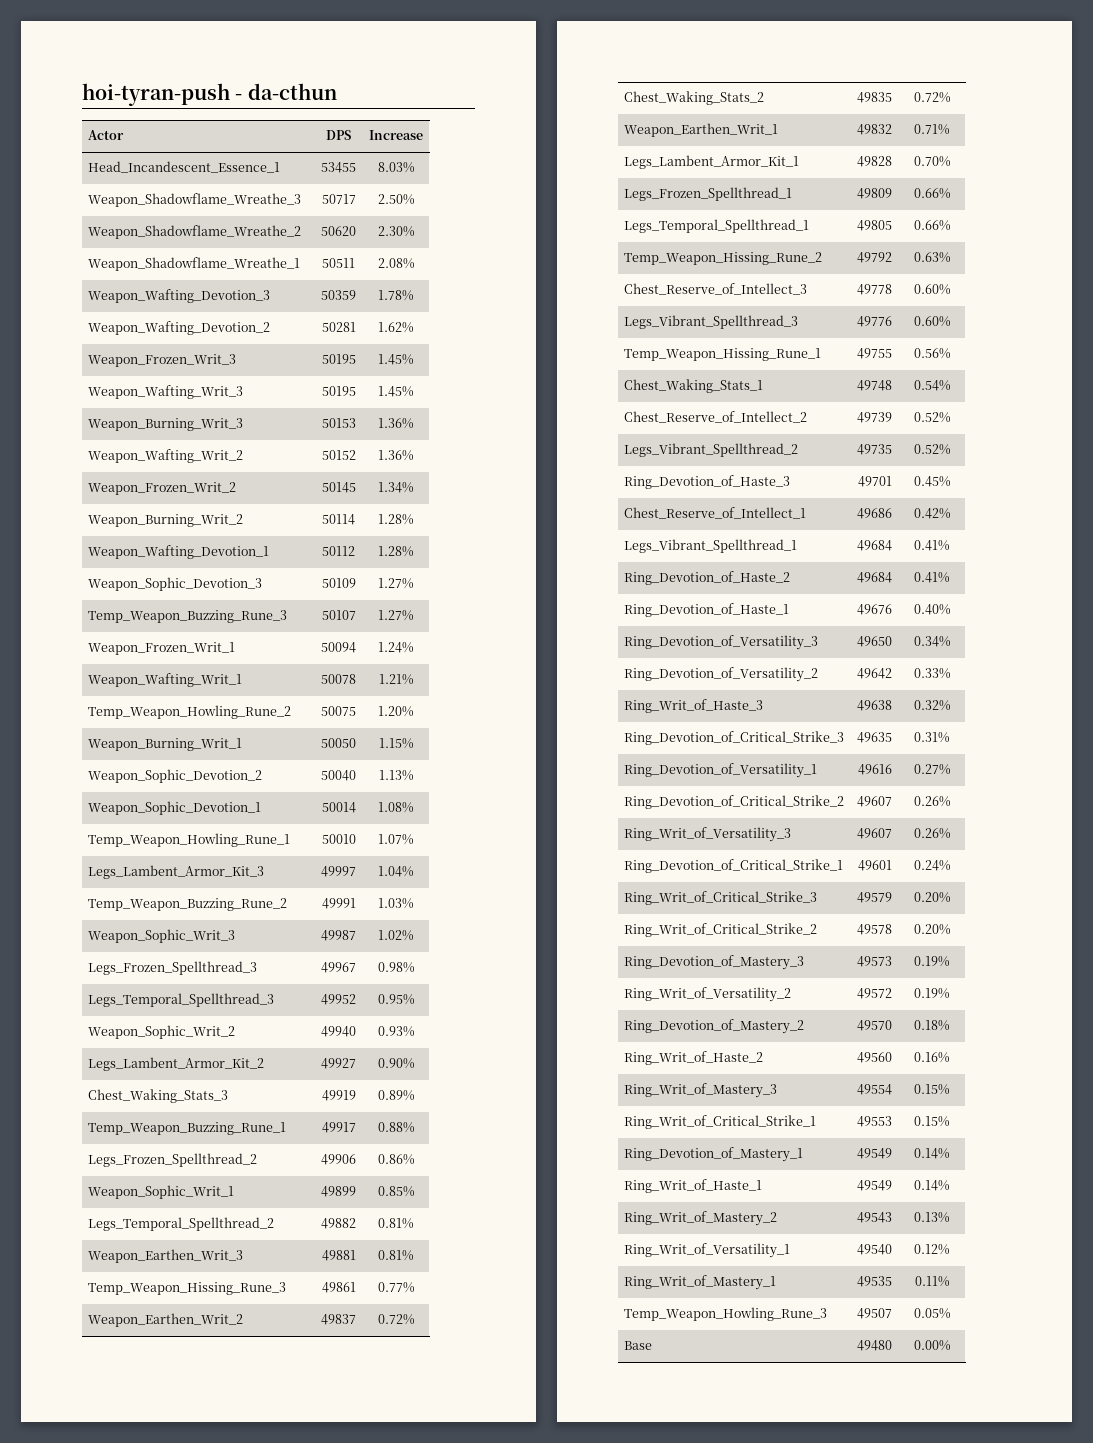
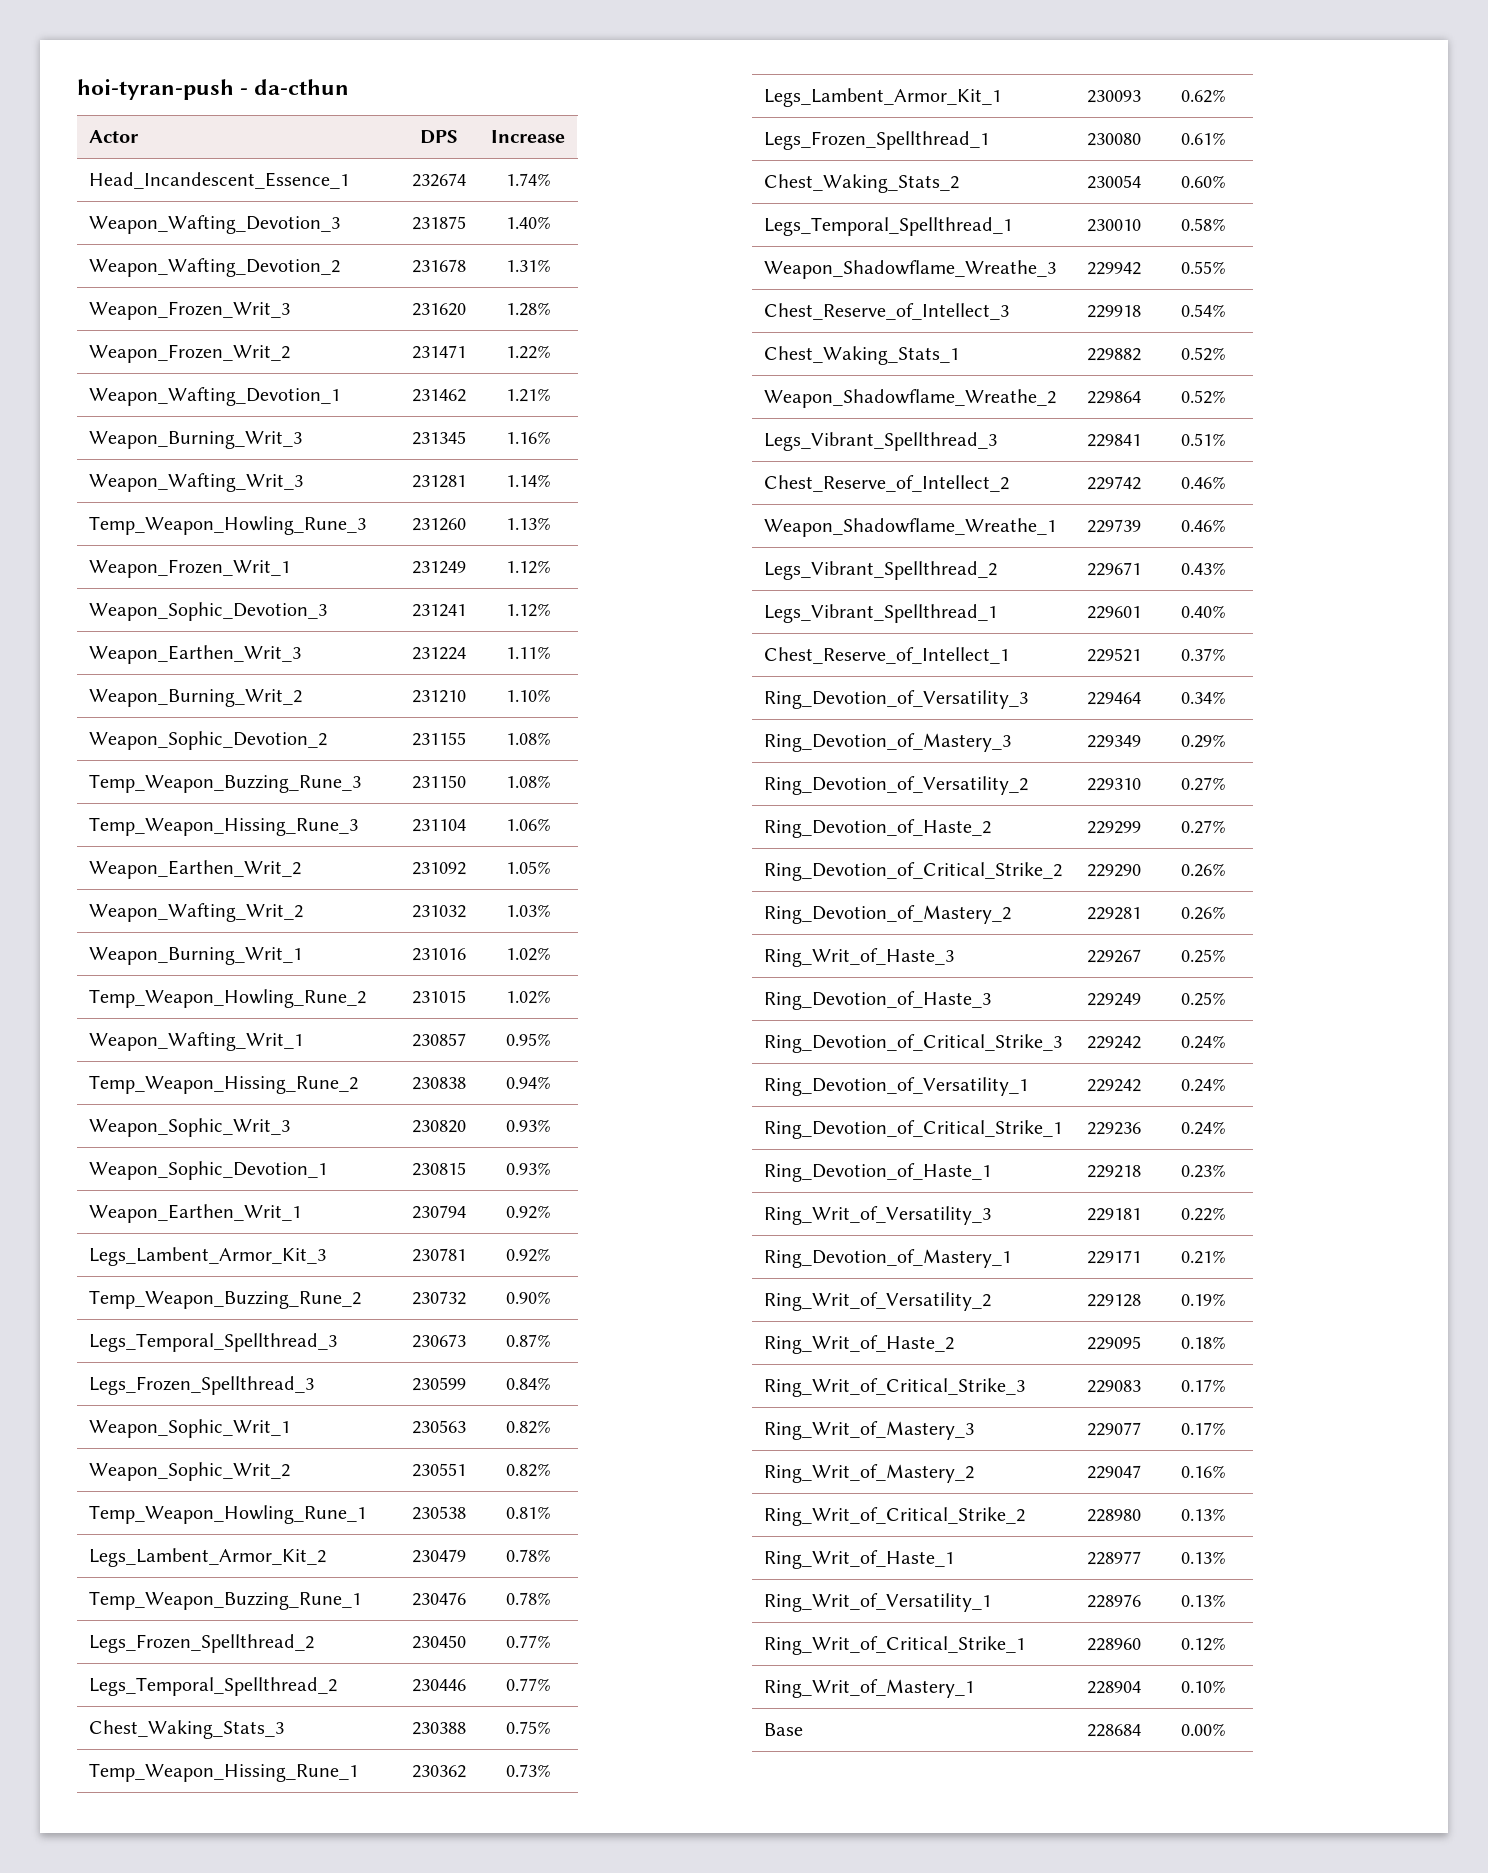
[321,162,356,173] [377,162,415,173] [87,193,301,207] [321,194,356,204] [377,194,415,205] [87,225,301,239] [321,226,356,236] [377,226,415,237] [87,257,300,271] [322,258,355,268] [377,258,415,269] [87,289,270,303] [321,290,356,300] [378,290,414,301] [87,321,270,335] [321,322,356,332] [378,322,414,333] [87,354,236,367] [321,354,356,364] [378,354,414,365] [87,385,243,399] [321,386,356,396] [378,386,414,397] [87,418,243,431] [321,418,356,428] [378,418,414,429] [87,449,243,463] [321,450,356,460] [378,450,414,461] [87,482,236,495] [321,482,356,493] [378,482,414,493] [87,514,243,527] [322,514,355,525] [378,514,414,525] [87,545,269,559] [322,546,355,556] [378,546,414,557] [87,577,262,591] [321,578,356,588] [378,578,414,589] [87,610,287,623] [321,610,356,620] [378,610,414,621] [87,642,235,655] [321,642,356,653] [378,642,414,653] [87,673,242,687] [321,674,356,684] [378,674,414,685] [87,705,291,719] [321,706,356,716] [378,706,414,717] [87,738,242,751] [321,738,356,748] [378,738,414,749] [87,769,262,783] [321,770,356,781] [378,770,414,781] [87,801,261,815] [321,802,356,813] [378,802,414,813] [87,833,290,847] [321,834,356,844] [378,834,414,845] [87,865,264,879] [321,866,356,877] [378,866,414,877] [87,898,287,911] [321,898,356,909] [378,898,414,909] [87,929,235,943] [321,930,356,941] [378,930,414,941] [87,961,257,975] [321,962,356,973] [377,962,415,973] [87,993,274,1007] [321,994,356,1005] [377,994,415,1005] [87,1025,235,1039] [321,1026,356,1037] [377,1026,415,1037] [87,1057,264,1071] [321,1058,356,1069] [377,1058,415,1069] [87,1089,228,1103] [321,1090,356,1101] [377,1090,415,1101] [87,1122,286,1135] [321,1122,356,1133] [377,1122,415,1133] [87,1153,257,1167] [321,1154,356,1165] [377,1154,415,1165] [87,1185,234,1199] [321,1186,356,1197] [377,1186,415,1197] [87,1217,274,1231] [321,1218,356,1229] [378,1218,414,1229] [87,1249,243,1263] [321,1250,356,1261] [378,1250,414,1261] [87,1282,286,1295] [321,1282,356,1293] [377,1282,415,1293] [87,1313,243,1327] [321,1314,356,1325] [377,1314,415,1325] [623,91,764,105] [857,92,892,103] [913,92,951,103] [623,123,778,137] [857,124,892,135] [914,124,950,135] [623,155,799,169] [857,156,892,167] [913,156,951,167] [623,187,792,201] [857,188,892,199] [913,188,951,199] [623,219,809,233] [857,220,892,231] [913,220,951,231] [623,252,822,265] [857,252,892,263] [913,252,951,263] [623,283,807,295] [857,284,892,295] [913,284,951,295] [623,315,798,329] [857,316,892,327] [913,316,951,327] [623,348,821,361] [857,348,892,359] [913,348,951,359] [623,379,763,393] [857,380,892,391] [913,380,951,391] [623,411,807,423] [857,412,892,423] [913,412,951,423] [623,443,798,457] [857,444,892,455] [913,444,951,455] [623,475,790,489] [857,476,892,487] [913,476,951,487] [623,507,806,519] [857,508,892,519] [913,508,951,519] [623,539,797,553] [857,540,892,551] [914,540,950,551] [623,571,790,585] [857,572,892,583] [914,572,950,583] [623,603,789,617] [857,604,892,615] [913,604,951,615] [623,635,818,650] [857,636,892,647] [913,636,951,647] [623,667,818,682] [857,668,892,679] [913,668,951,679] [623,699,763,713] [857,700,892,711] [913,700,951,711] [623,731,844,745] [857,732,892,743] [914,732,950,743] [623,763,817,778] [857,764,892,775] 53455 | 8.03% // Weapon_Shadowflame_Wreathe_3 | 50717 | 2.50% // Weapon_Shadowflame_Wreathe_2 | 50620 | 2.30% // Weapon_Shadowflame_Wreathe_1 | 50511 | 2.08% // Weapon_Wafting_Devotion_3 | 50359 | 1.78% // Weapon_Wafting_Devotion_2 | 50281 | 1.62% // Weapon_Frozen_Writ_3 | 50195 | 1.45% // Weapon_Wafting_Writ_3 | 50195 | 1.45% // Weapon_Burning_Writ_3 | 50153 | 1.36% // Weapon_Wafting_Writ_2 | 50152 | 1.36% // Weapon_Frozen_Writ_2 | 50145 | 1.34% // Weapon_Burning_Writ_2 | 50114 | 1.28% // Weapon_Wafting_Devotion_1 | 50112 | 1.28% // Weapon_Sophic_Devotion_3 | 50109 | 1.27% // Temp_Weapon_Buzzing_Rune_3 | 50107 | 1.27% // Weapon_Frozen_Writ_1 | 50094 | 1.24% // Weapon_Wafting_Writ_1 | 50078 | 1.21% // Temp_Weapon_Howling_Rune_2 | 50075 | 1.20% // Weapon_Burning_Writ_1 | 50050 | 1.15% // Weapon_Sophic_Devotion_2 | 50040 | 1.13% // Weapon_Sophic_Devotion_1 | 50014 | 1.08% // Temp_Weapon_Howling_Rune_1 | 50010 | 1.07% // Legs_Lambent_Armor_Kit_3 | 49997 | 1.04% // Temp_Weapon_Buzzing_Rune_2 | 49991 | 1.03% // Weapon_Sophic_Writ_3 | 49987 | 1.02% // Legs_Frozen_Spellthread_3 | 49967 | 0.98% // Legs_Temporal_Spellthread_3 | 49952 | 0.95% // Weapon_Sophic_Writ_2 | 49940 | 0.93% // Legs_Lambent_Armor_Kit_2 | 49927 | 0.90% // Chest_Waking_Stats_3 | 49919 | 0.89% // Temp_Weapon_Buzzing_Rune_1 | 49917 | 0.88% // Legs_Frozen_Spellthread_2 | 49906 | 0.86% // Weapon_Sophic_Writ_1 | 49899 | 0.85% // Legs_Temporal_Spellthread_2 | 49882 | 0.81% // Weapon_Earthen_Writ_3 | 49881 | 0.81% // Temp_Weapon_Hissing_Rune_3 | 49861 | 0.77% // Weapon_Earthen_Writ_2 | 49837 | 0.72% // Chest_Waking_Stats_2 | 49835 | 0.72% // Weapon_Earthen_Writ_1 | 49832 | 0.71% // Legs_Lambent_Armor_Kit_1 | 49828 | 0.70% // Legs_Frozen_Spellthread_1 | 49809 | 0.66% // Legs_Temporal_Spellthread_1 | 49805 | 0.66% // Temp_Weapon_Hissing_Rune_2 | 49792 | 0.63% // Chest_Reserve_of_Intellect_3 | 49778 | 0.60% // Legs_Vibrant_Spellthread_3 | 49776 | 0.60% // Temp_Weapon_Hissing_Rune_1 | 49755 | 0.56% // Chest_Waking_Stats_1 | 49748 | 0.54% // Chest_Reserve_of_Intellect_2 | 49739 | 0.52% // Legs_Vibrant_Spellthread_2 | 49735 | 0.52% // Ring_Devotion_of_Haste_3 | 49701 | 0.45% // Chest_Reserve_of_Intellect_1 | 49686 | 0.42% // Legs_Vibrant_Spellthread_1 | 49684 | 0.41% // Ring_Devotion_of_Haste_2 | 49684 | 0.41% // Ring_Devotion_of_Haste_1 | 49676 | 0.40% // Ring_Devotion_of_Versatility_3 | 49650 | 0.34% // Ring_Devotion_of_Versatility_2 | 49642 | 0.33% // Ring_Writ_of_Haste_3 | 49638 | 0.32% // Ring_Devotion_of_Critical_Strike_3 | 49635 | 0.31% // Ring_Devotion_of_Versatility_1 | 49616 -> [412,173,466,187] [505,173,551,186] [88,215,340,234] [412,216,466,230] [505,216,551,229] [88,258,340,277] [412,259,466,273] [505,259,551,272] [88,301,290,320] [412,303,466,316] [505,302,551,316] [88,344,290,363] [412,345,466,359] [505,345,551,359] [88,387,340,406] [412,389,466,402] [505,388,551,402] [88,431,302,449] [412,431,466,445] [505,431,551,444] [88,473,303,492] [412,475,466,488] [505,474,551,487] [88,516,366,535] [412,518,466,531] [505,517,551,530] [88,559,290,578] [412,561,466,574] [505,560,551,574] [88,602,327,621] [412,604,466,617] [505,603,551,617] [88,645,301,664] [412,647,466,660] [505,646,551,659] [88,689,302,707] [412,690,466,703] [505,689,551,702] [88,731,327,750] [412,732,466,746] [505,732,551,745] [88,774,361,793] [412,775,466,789] [505,775,551,788] [88,817,358,836] [412,819,466,832] [505,818,551,831] [88,860,301,879] [412,862,466,875] [505,861,551,874] [88,903,303,922] [412,905,466,918] [505,904,551,917] [88,947,302,965] [412,948,466,961] [505,947,551,961] [88,989,366,1008] [412,990,466,1004] [505,990,551,1004] [88,1032,303,1051] [412,1033,466,1047] [505,1033,551,1046] [88,1075,358,1094] [412,1077,466,1090] [505,1076,551,1089] [88,1118,290,1137] [412,1120,466,1133] [505,1119,551,1132] [88,1161,327,1180] [412,1162,466,1176] [505,1162,551,1175] [88,1204,301,1223] [412,1205,466,1219] [505,1205,551,1219] [88,1247,326,1266] [412,1248,466,1262] [505,1248,551,1262] [88,1290,361,1309] [412,1291,466,1305] [505,1291,551,1304] [88,1333,337,1352] [412,1334,466,1348] [505,1334,551,1347] [88,1376,314,1395] [412,1377,466,1391] [505,1377,551,1390] [88,1419,290,1438] [412,1420,466,1434] [505,1420,551,1434] [88,1462,290,1481] [412,1463,466,1477] [505,1463,551,1477] [88,1505,366,1524] [412,1506,466,1520] [505,1506,551,1519] [88,1548,326,1567] [412,1549,466,1563] [505,1549,551,1562] [88,1591,361,1610] [412,1592,466,1606] [505,1592,551,1605] [88,1634,314,1653] [412,1635,466,1649] [505,1635,551,1648] [88,1677,337,1696] [412,1679,466,1692] [505,1678,551,1691] [88,1720,284,1739] [412,1722,466,1735] [505,1721,551,1734] [88,1763,358,1782] [412,1765,466,1778] [505,1764,551,1777] [763,88,1001,107] [1087,90,1141,103] [1180,89,1226,103] [763,131,989,150] [1087,133,1141,146] [1180,132,1226,145] [763,174,959,193] [1087,175,1141,189] [1180,175,1226,188] [763,217,1012,236] [1087,219,1141,232] [1180,218,1226,231] [763,260,1056,279] [1087,262,1141,275] [1180,261,1226,274] [763,303,1009,320] [1087,305,1141,318] [1180,304,1226,317] [763,346,959,365] [1087,348,1141,361] [1180,347,1226,361] [763,389,1056,408] [1087,391,1141,404] [1180,390,1226,404] [763,432,997,451] [1087,434,1141,447] [1180,433,1226,446] [763,475,1009,492] [1087,476,1141,490] [1180,476,1226,489] [763,518,1056,537] [1087,519,1141,533] [1180,519,1226,532] [763,561,997,580] [1087,562,1141,576] [1180,562,1226,575] [763,604,997,623] [1087,606,1141,619] [1180,605,1226,618] [763,647,1009,664] [1087,648,1141,662] [1180,648,1226,661] [763,690,1028,709] [1087,692,1141,705] [1180,691,1226,704] [763,733,1011,752] [1087,735,1141,748] [1180,734,1226,748] [763,776,1028,795] [1087,778,1141,791] [1180,777,1226,791] [763,819,991,838] [1087,821,1141,834] 232674 | 1.74% // Weapon_Wafting_Devotion_3 | 231875 | 1.40% // Weapon_Wafting_Devotion_2 | 231678 | 1.31% // Weapon_Frozen_Writ_3 | 231620 | 1.28% // Weapon_Frozen_Writ_2 | 231471 | 1.22% // Weapon_Wafting_Devotion_1 | 231462 | 1.21% // Weapon_Burning_Writ_3 | 231345 | 1.16% // Weapon_Wafting_Writ_3 | 231281 | 1.14% // Temp_Weapon_Howling_Rune_3 | 231260 | 1.13% // Weapon_Frozen_Writ_1 | 231249 | 1.12% // Weapon_Sophic_Devotion_3 | 231241 | 1.12% // Weapon_Earthen_Writ_3 | 231224 | 1.11% // Weapon_Burning_Writ_2 | 231210 | 1.10% // Weapon_Sophic_Devotion_2 | 231155 | 1.08% // Temp_Weapon_Buzzing_Rune_3 | 231150 | 1.08% // Temp_Weapon_Hissing_Rune_3 | 231104 | 1.06% // Weapon_Earthen_Writ_2 | 231092 | 1.05% // Weapon_Wafting_Writ_2 | 231032 | 1.03% // Weapon_Burning_Writ_1 | 231016 | 1.02% // Temp_Weapon_Howling_Rune_2 | 231015 | 1.02% // Weapon_Wafting_Writ_1 | 230857 | 0.95% // Temp_Weapon_Hissing_Rune_2 | 230838 | 0.94% // Weapon_Sophic_Writ_3 | 230820 | 0.93% // Weapon_Sophic_Devotion_1 | 230815 | 0.93% // Weapon_Earthen_Writ_1 | 230794 | 0.92% // Legs_Lambent_Armor_Kit_3 | 230781 | 0.92% // Temp_Weapon_Buzzing_Rune_2 | 230732 | 0.90% // Legs_Temporal_Spellthread_3 | 230673 | 0.87% // Legs_Frozen_Spellthread_3 | 230599 | 0.84% // Weapon_Sophic_Writ_1 | 230563 | 0.82% // Weapon_Sophic_Writ_2 | 230551 | 0.82% // Temp_Weapon_Howling_Rune_1 | 230538 | 0.81% // Legs_Lambent_Armor_Kit_2 | 230479 | 0.78% // Temp_Weapon_Buzzing_Rune_1 | 230476 | 0.78% // Legs_Frozen_Spellthread_2 | 230450 | 0.77% // Legs_Temporal_Spellthread_2 | 230446 | 0.77% // Chest_Waking_Stats_3 | 230388 | 0.75% // Temp_Weapon_Hissing_Rune_1 | 230362 | 0.73% // Legs_Lambent_Armor_Kit_1 | 230093 | 0.62% // Legs_Frozen_Spellthread_1 | 230080 | 0.61% // Chest_Waking_Stats_2 | 230054 | 0.60% // Legs_Temporal_Spellthread_1 | 230010 | 0.58% // Weapon_Shadowflame_Wreathe_3 | 229942 | 0.55% // Chest_Reserve_of_Intellect_3 | 229918 | 0.54% // Chest_Waking_Stats_1 | 229882 | 0.52% // Weapon_Shadowflame_Wreathe_2 | 229864 | 0.52% // Legs_Vibrant_Spellthread_3 | 229841 | 0.51% // Chest_Reserve_of_Intellect_2 | 229742 | 0.46% // Weapon_Shadowflame_Wreathe_1 | 229739 | 0.46% // Legs_Vibrant_Spellthread_2 | 229671 | 0.43% // Legs_Vibrant_Spellthread_1 | 229601 | 0.40% // Chest_Reserve_of_Intellect_1 | 229521 | 0.37% // Ring_Devotion_of_Versatility_3 | 229464 | 0.34% // Ring_Devotion_of_Mastery_3 | 229349 | 0.29% // Ring_Devotion_of_Versatility_2 | 229310 | 0.27% // Ring_Devotion_of_Haste_2 | 229299
[857,796,892,807] [913,796,951,807] [623,827,791,842] [857,828,892,839] [913,828,951,839] [623,859,843,873] [857,860,892,871] [913,860,951,871] [623,891,817,905] [857,892,892,903] [913,892,951,903] [623,923,817,937] [857,924,892,935] [913,924,951,935] [623,955,804,970] [857,956,892,967] [914,956,950,967] [623,987,791,1002] [857,988,892,999] [914,988,950,999] [623,1019,804,1034] [857,1020,892,1031] [914,1020,950,1031] [623,1051,763,1065] [857,1052,892,1063] [914,1052,950,1063] [623,1083,777,1098] [857,1084,892,1095] [914,1084,950,1095] [623,1115,816,1129] [857,1116,892,1127] [914,1116,950,1127] [623,1147,803,1162] [857,1148,892,1159] [914,1148,950,1159] [623,1179,762,1193] [857,1180,892,1191] [914,1180,950,1191] [623,1211,777,1226] [857,1212,892,1223] [914,1212,950,1223] [623,1243,790,1258] [857,1244,892,1255] [914,1244,950,1255] [623,1275,776,1290] [857,1276,892,1287] [914,1276,950,1287] [623,1307,827,1321] [857,1308,892,1319] [913,1308,951,1319] 49607 | 0.26% // Ring_Writ_of_Versatility_3 | 49607 | 0.26% // Ring_Devotion_of_Critical_Strike_1 | 49601 | 0.24% // Ring_Writ_of_Critical_Strike_3 | 49579 | 0.20% // Ring_Writ_of_Critical_Strike_2 | 49578 | 0.20% // Ring_Devotion_of_Mastery_3 | 49573 | 0.19% // Ring_Writ_of_Versatility_2 | 49572 | 0.19% // Ring_Devotion_of_Mastery_2 | 49570 | 0.18% // Ring_Writ_of_Haste_2 | 49560 | 0.16% // Ring_Writ_of_Mastery_3 | 49554 | 0.15% // Ring_Writ_of_Critical_Strike_1 | 49553 | 0.15% // Ring_Devotion_of_Mastery_1 | 49549 | 0.14% // Ring_Writ_of_Haste_1 | 49549 | 0.14% // Ring_Writ_of_Mastery_2 | 49543 | 0.13% // Ring_Writ_of_Versatility_1 | 49540 | 0.12% // Ring_Writ_of_Mastery_1 | 49535 | 0.11% // Temp_Weapon_Howling_Rune_3 | 49507 | 0.05% -> [1087,864,1141,877] [1180,863,1226,877] [763,905,1011,924] [1087,907,1141,920] [1180,906,1226,920] [763,948,954,967] [1087,949,1141,963] [1180,949,1226,963] [763,991,991,1010] [1087,993,1141,1006] [1180,992,1226,1006] [763,1034,1062,1053] [1087,1036,1141,1049] [1180,1035,1226,1049] [763,1077,1028,1096] [1087,1079,1141,1092] [1180,1078,1226,1092] [763,1120,1062,1139] [1087,1122,1141,1135] [1180,1121,1226,1135] [763,1163,991,1182] [1087,1165,1141,1178] [1180,1164,1226,1178] [763,1206,991,1225] [1087,1208,1141,1221] [1180,1207,1226,1221] [763,1249,1011,1268] [1087,1250,1141,1264] [1180,1250,1226,1264] [763,1292,991,1311] [1087,1294,1141,1307] [1180,1293,1226,1306] [763,1335,954,1354] [1087,1336,1141,1350] [1180,1336,1226,1349] [763,1378,1025,1397] [1087,1380,1141,1393] [1180,1379,1226,1392] [763,1421,974,1440] [1087,1422,1141,1436] [1180,1422,1226,1435] [763,1464,974,1483] [1087,1465,1141,1479] [1180,1465,1226,1478] [763,1507,1025,1526] [1087,1509,1141,1522] [1180,1508,1226,1521] [763,1550,954,1569] [1087,1551,1141,1565] [1180,1551,1226,1564] [763,1593,991,1612] [1087,1594,1141,1608] [1180,1594,1226,1607] [763,1636,1025,1655] [1087,1638,1141,1651] [1180,1637,1226,1651] [763,1679,974,1698] [1087,1681,1141,1694] [1180,1680,1226,1693] 229290 | 0.26% // Ring_Devotion_of_Mastery_2 | 229281 | 0.26% // Ring_Writ_of_Haste_3 | 229267 | 0.25% // Ring_Devotion_of_Haste_3 | 229249 | 0.25% // Ring_Devotion_of_Critical_Strike_3 | 229242 | 0.24% // Ring_Devotion_of_Versatility_1 | 229242 | 0.24% // Ring_Devotion_of_Critical_Strike_1 | 229236 | 0.24% // Ring_Devotion_of_Haste_1 | 229218 | 0.23% // Ring_Writ_of_Versatility_3 | 229181 | 0.22% // Ring_Devotion_of_Mastery_1 | 229171 | 0.21% // Ring_Writ_of_Versatility_2 | 229128 | 0.19% // Ring_Writ_of_Haste_2 | 229095 | 0.18% // Ring_Writ_of_Critical_Strike_3 | 229083 | 0.17% // Ring_Writ_of_Mastery_3 | 229077 | 0.17% // Ring_Writ_of_Mastery_2 | 229047 | 0.16% // Ring_Writ_of_Critical_Strike_2 | 228980 | 0.13% // Ring_Writ_of_Haste_1 | 228977 | 0.13% // Ring_Writ_of_Versatility_1 | 228976 | 0.13% // Ring_Writ_of_Critical_Strike_1 | 228960 | 0.12% // Ring_Writ_of_Mastery_1 | 228904 | 0.10%
[857,1340,892,1351] 49480 -> [1087,1724,1141,1737] 228684

